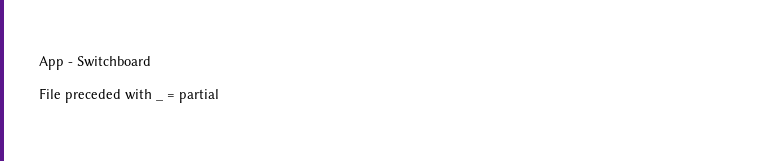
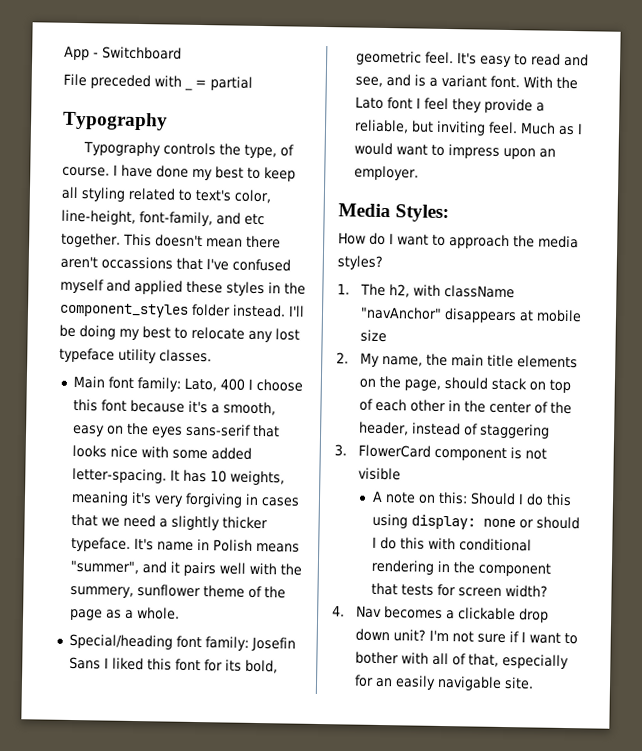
(219, 96) none -> [62,111,168,131] [83,141,295,159] [62,164,296,182] [61,186,272,204] [61,209,265,227] [61,232,281,249] [60,255,291,272] [60,278,306,297] [59,302,305,318] [59,324,300,343] [59,347,212,364] [72,375,303,392] [72,398,276,416] [71,422,280,438] [71,444,252,460] [71,467,285,486] [70,490,300,508] [70,513,268,531] [70,536,300,553] [69,559,302,577] [69,584,286,599] [68,607,180,621] [68,633,296,652] [68,656,278,674] [355,50,589,68] [354,74,578,90] [354,96,545,114] [353,119,583,136] [353,142,556,160] [353,165,419,181] [338,203,450,223] [338,232,579,250] [337,255,383,270] [337,283,515,299] [359,306,582,324] [359,329,387,343] [336,352,578,369] [358,375,571,394] [358,398,572,415] [358,421,550,439] [334,444,547,462] [357,467,401,481] [371,490,572,507] [371,513,580,530] [371,536,532,552] [370,559,551,577] [370,582,548,598] [332,605,549,623] [354,628,578,645] [354,651,569,670] [353,674,534,691] // Typography // Typography controls the type, of course. I have done my best to keep all styling related to text's color, line-height, font-family, and etc together. This doesn't mean there aren't occassions that I've confused myself and applied these styles in the component_styles folder instead. I'll be doing my best to relocate any lost typeface utility classes. // Main font family: Lato, 400 I choose this font because it's a smooth, easy on the eyes sans-serif that looks nice with some added letter-spacing. It has 10 weights, meaning it's very forgiving in cases that we need a slightly thicker typeface. It's name in Polish means "summer", and it pairs well with the summery, sunflower theme of the page as a whole. // Special/heading font family: Josefin Sans I liked this font for its bold, geometric feel. It's easy to read and see, and is a variant font. With the Lato font I feel they provide a reliable, but inviting feel. Much as I would want to impress upon an employer. // Media Styles: // How do I want to approach the media styles? // 1. The h2, with className "navAnchor" disappears at mobile size // 2. My name, the main title elements on the page, should stack on top of each other in the center of the header, instead of staggering // 3. FlowerCard component is not visible // A note on this: Should I do this using display: none or should I do this with conditional rendering in the component that tests for screen width? // 4. Nav becomes a clickable drop down unit? I'm not sure if I want to bother with all of that, especially for an easily navigable site.

